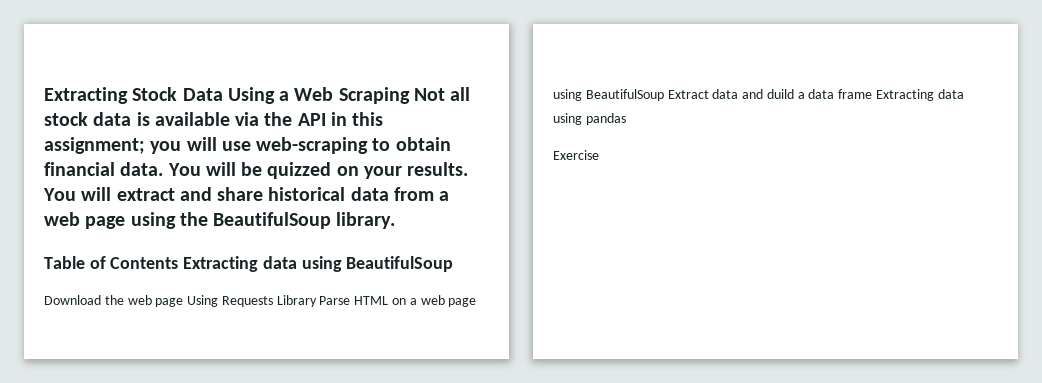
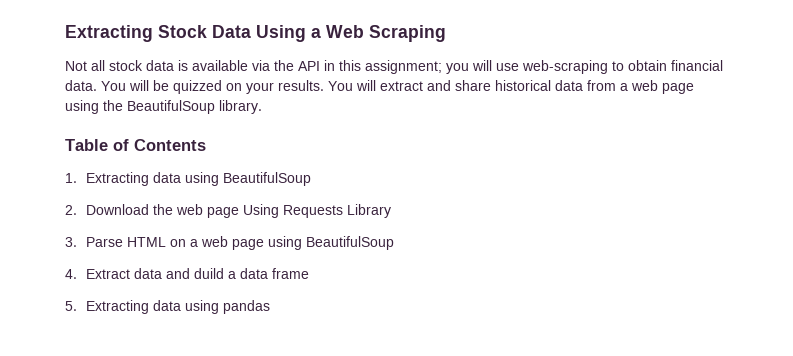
(410, 95) none -> (446, 33) //
(179, 263) none -> [65,173,77,183] // 1.
(454, 264) none -> [65,205,77,215] 2.
(317, 301) none -> [65,237,77,247] // 3.
(664, 95) none -> [65,269,77,279] // 4.
(873, 94) none -> [65,301,77,311] // 5.
[553,150,599,160] // Exercise -> (271, 307) none

